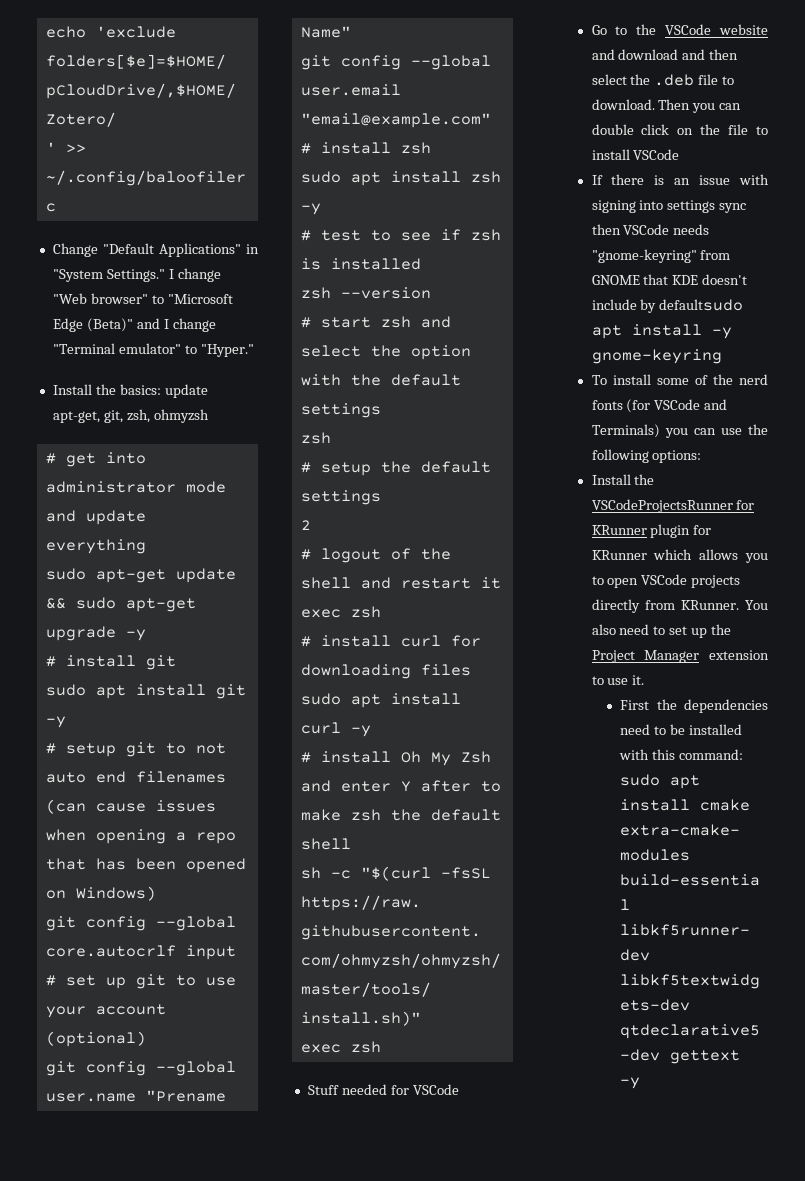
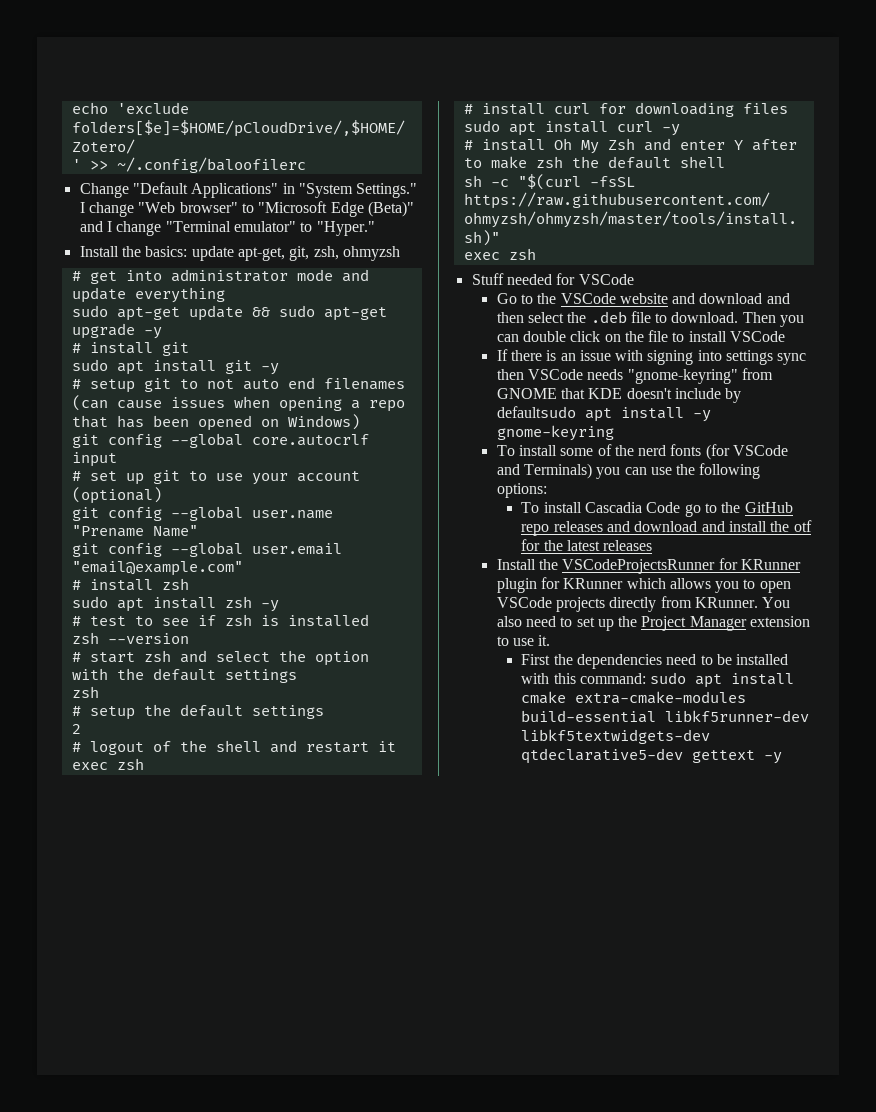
(702, 456) none -> [521,502,793,517] [521,520,812,536] [521,539,653,551] // To install Cascadia Code go to the GitHub repo releases and download and install the otf for the latest releases

